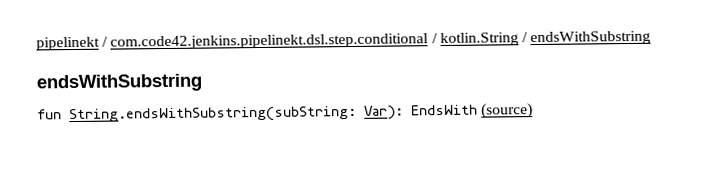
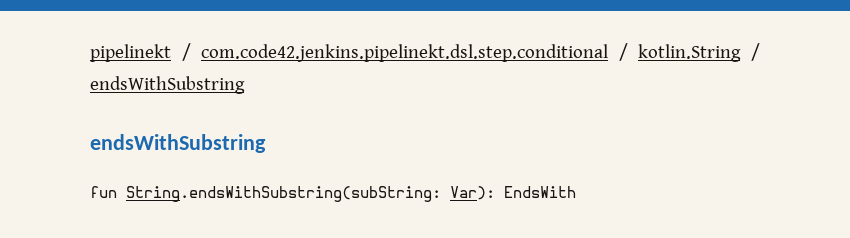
[481,103,534,119] (source) -> (576, 192) none

